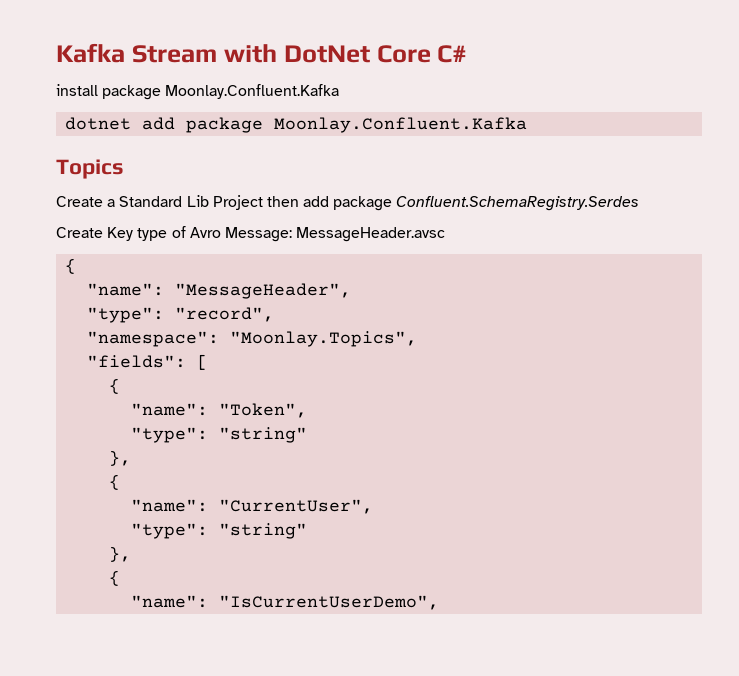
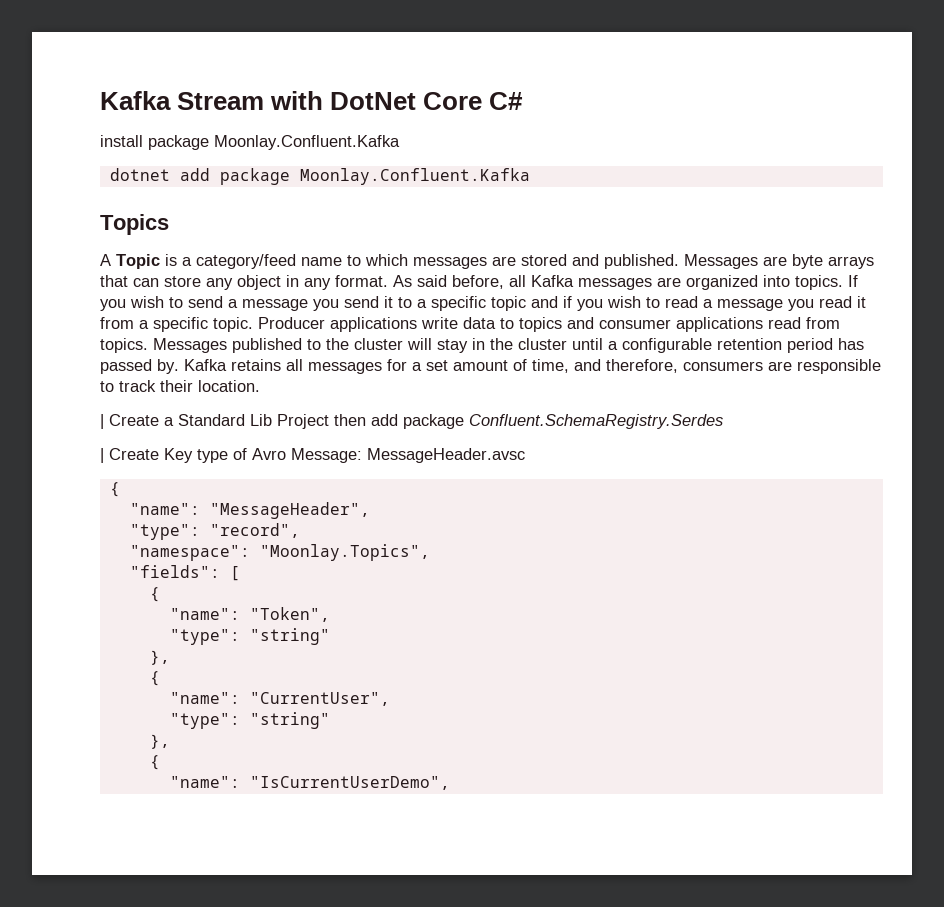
(124, 169) none -> [100,254,874,269] [100,275,858,290] [100,296,866,311] [100,317,840,332] [100,338,864,353] [100,359,881,374] [100,380,260,392] [100,414,104,429] A Topic is a category/feed name to which messages are stored and published. Messages are byte arrays that can store any object in any format. As said before, all Kafka messages are organized into topics. If you wish to send a message you send it to a specific topic and if you wish to read a message you read it from a specific topic. Producer applications write data to topics and consumer applications read from topics. Messages published to the cluster will stay in the cluster until a configurable retention period has passed by. Kafka retains all messages for a set amount of time, and therefore, consumers are responsible to track their location. // |
(640, 203) none -> [100,448,104,463] |

